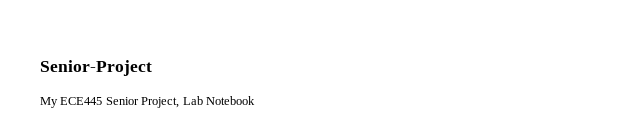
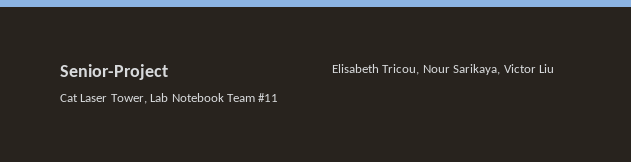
[40,96,255,108] My ECE445 Senior Project, Lab Notebook -> [60,93,279,104] [332,64,554,75] Cat Laser Tower, Lab Notebook Team #11 Elisabeth Tricou, Nour Sarikaya, Victor Liu

